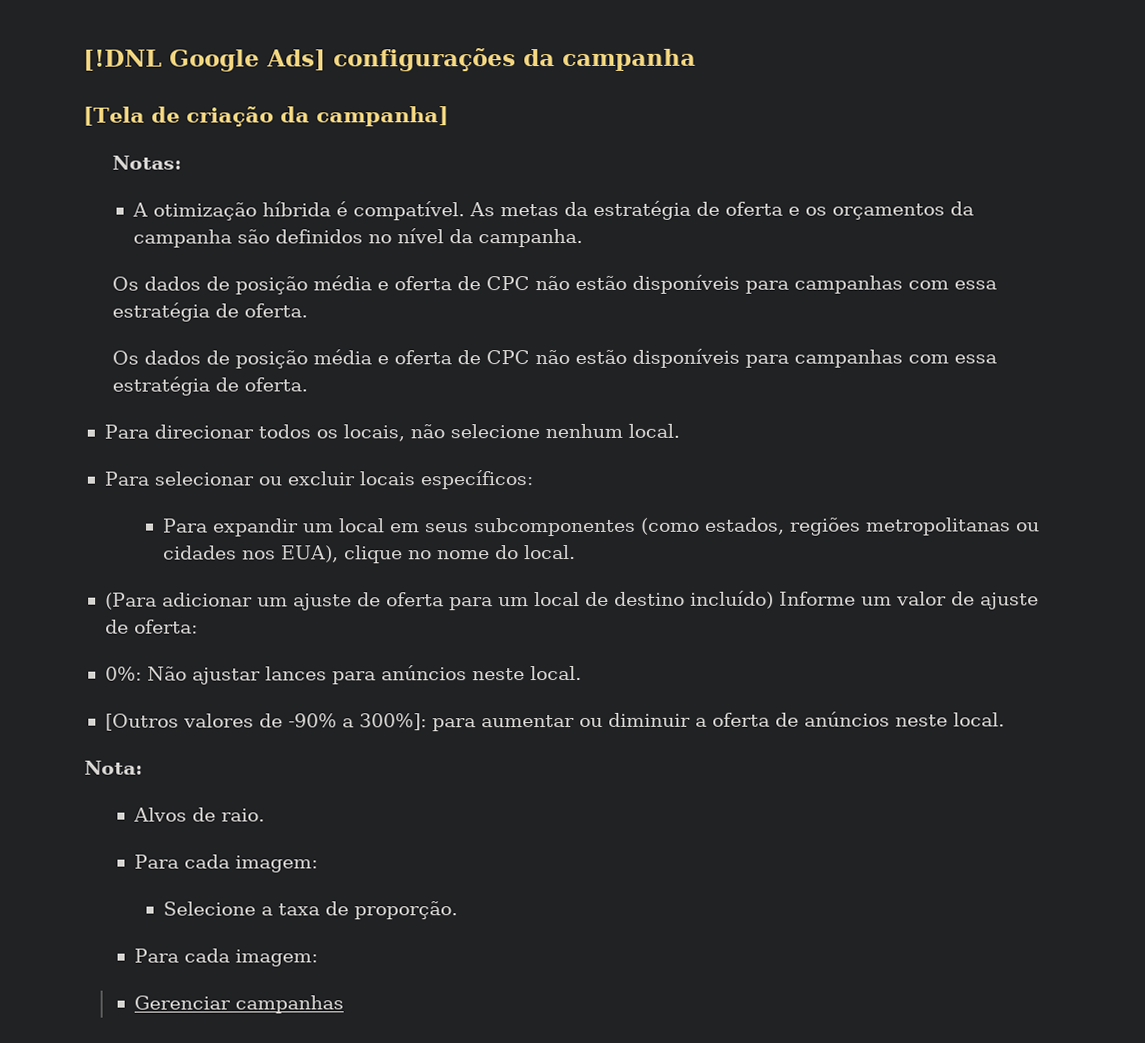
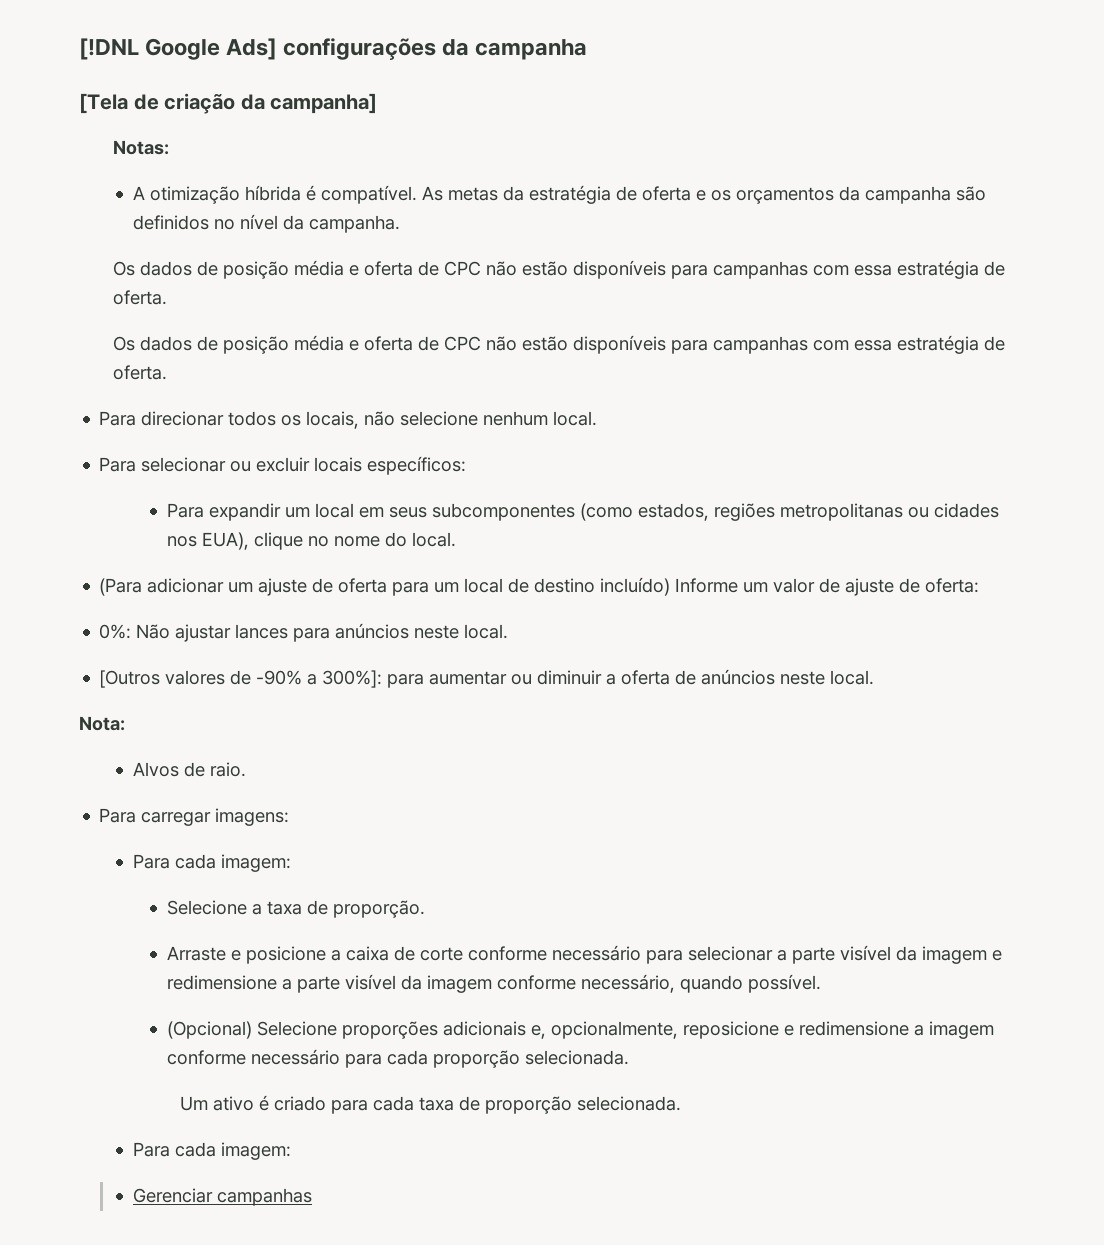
(265, 815) none -> [99,808,290,826] // Para carregar imagens:
(458, 910) none -> [166,945,1002,964] [166,974,821,993] [166,1021,994,1039] [166,1049,629,1068] [180,1095,682,1114] // Arraste e posicione a caixa de corte conforme necessário para selecionar a parte visível da imagem e redimensione a parte visível da imagem conforme necessário, quando possível. // (Opcional) Selecione proporções adicionais e, opcionalmente, reposicione e redimensione a imagem conforme necessário para cada proporção selecionada. // Um ativo é criado para cada taxa de proporção selecionada.

